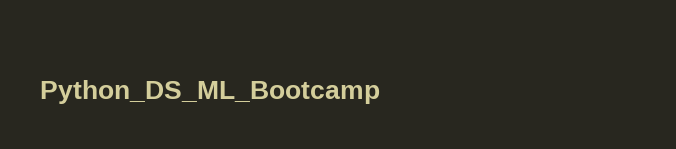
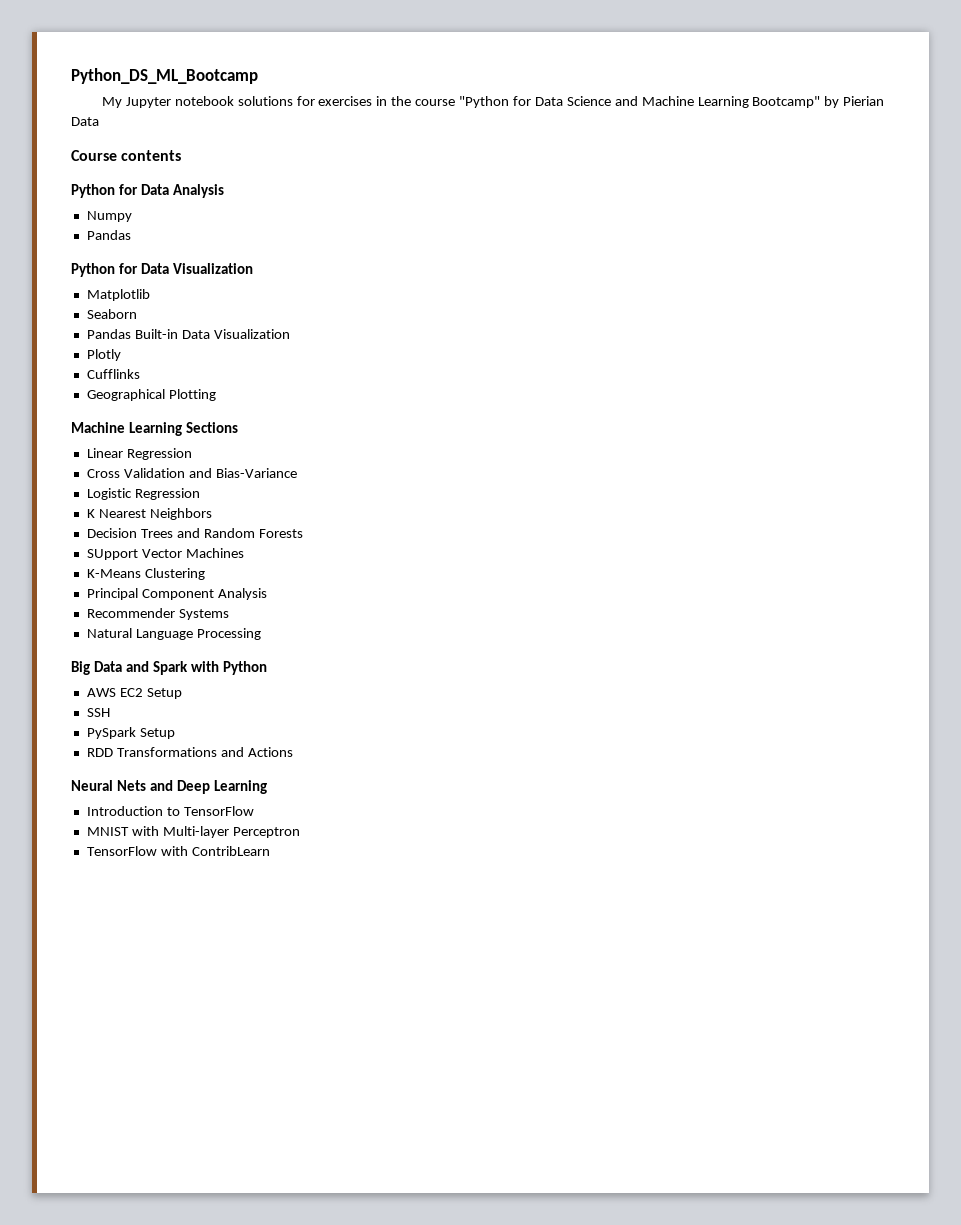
(380, 92) none -> [101,96,885,108] [71,117,99,126] [71,150,182,161] [71,184,225,198] [86,211,132,222] [86,230,131,240] [71,263,254,277] [86,289,150,301] [86,309,137,319] [86,329,290,339] [86,349,121,361] [86,369,140,379] [86,389,216,401] [71,422,239,436] [86,448,192,460] [86,468,297,478] [86,488,200,500] [86,508,212,520] [86,528,303,538] [86,548,244,560] [86,568,205,580] [86,588,267,600] [86,608,229,620] [86,628,261,640] [71,661,268,675] [86,688,182,699] [86,708,110,717] [86,727,175,739] [86,747,293,757] [71,780,268,794] [86,806,254,816] [86,826,300,838] [86,846,270,856] // My Jupyter notebook solutions for exercises in the course "Python for Data Science and Machine Learning Bootcamp" by Pierian Data // Course contents // Python for Data Analysis // Numpy // Pandas // Python for Data Visualization // Matplotlib // Seaborn // Pandas Built-in Data Visualization // Plotly // Cufflinks // Geographical Plotting // Machine Learning Sections // Linear Regression // Cross Validation and Bias-Variance // Logistic Regression // K Nearest Neighbors // Decision Trees and Random Forests // SUpport Vector Machines // K-Means Clustering // Principal Component Analysis // Recommender Systems // Natural Language Processing // Big Data and Spark with Python // AWS EC2 Setup // SSH // PySpark Setup // RDD Transformations and Actions // Neural Nets and Deep Learning // Introduction to TensorFlow // MNIST with Multi-layer Perceptron // TensorFlow with ContribLearn

